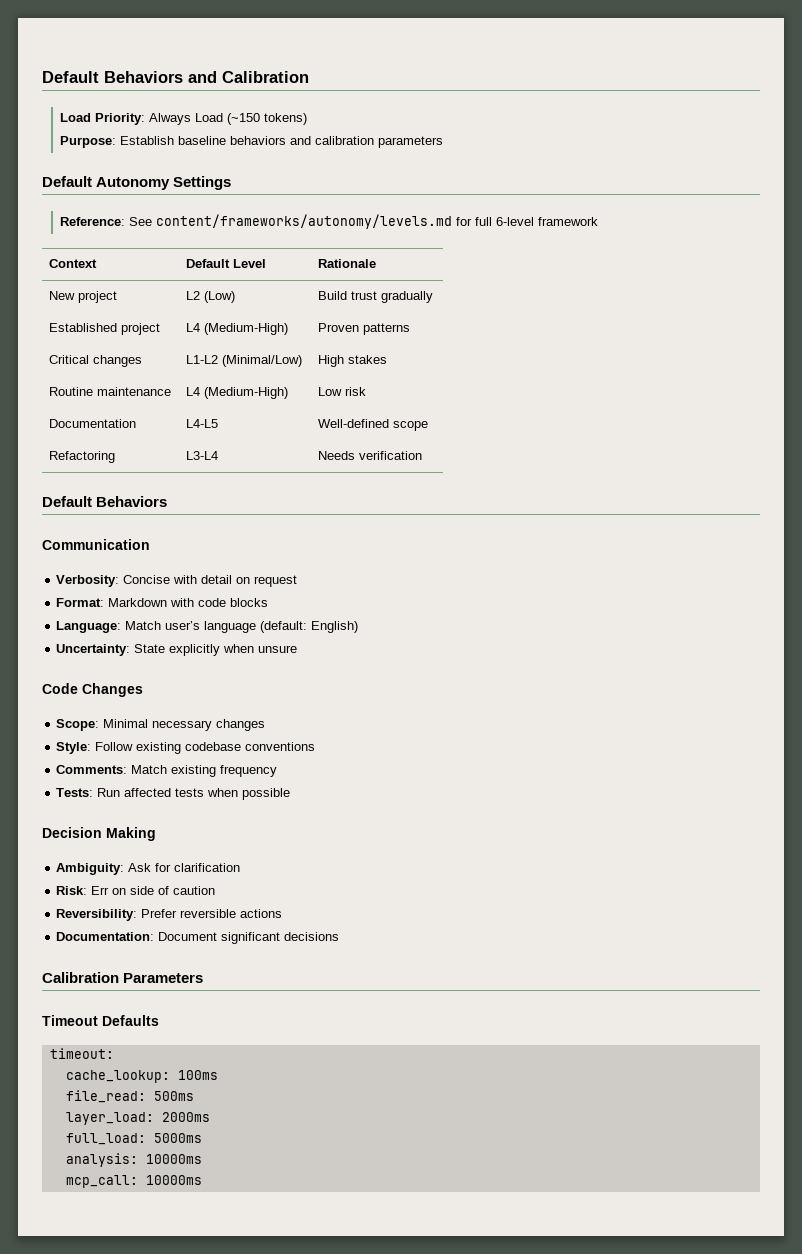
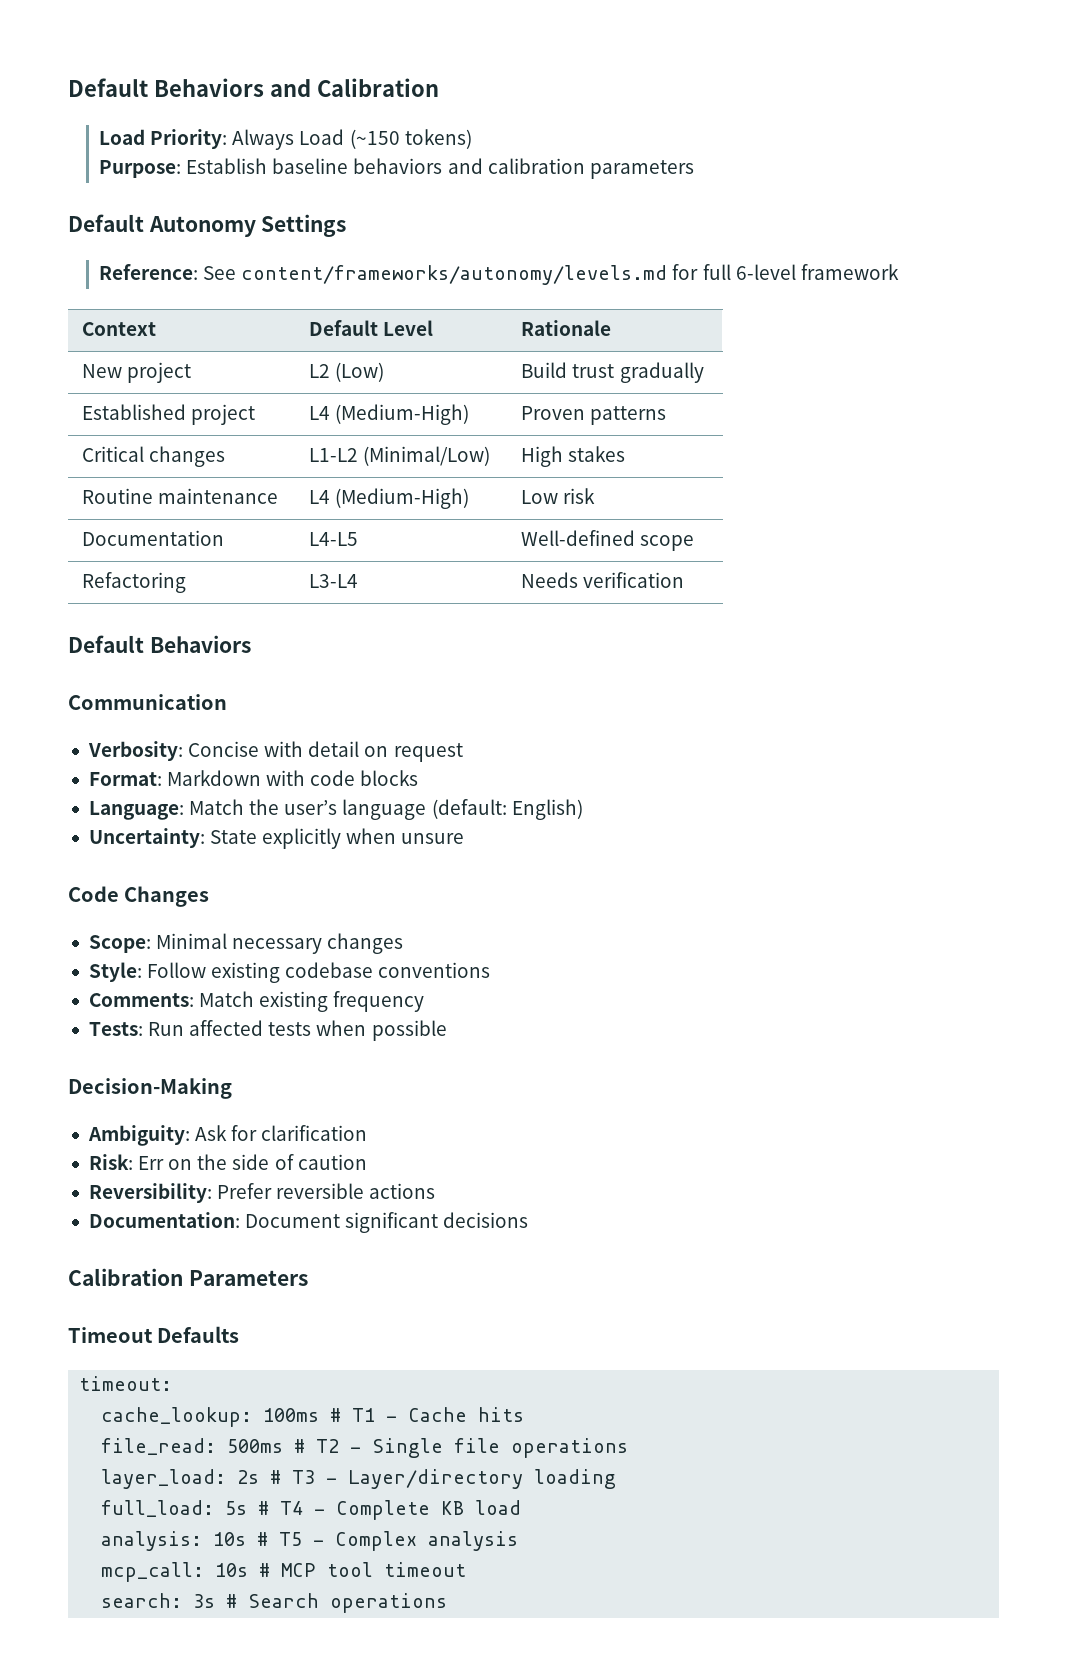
(162, 625) none -> [249,799,280,815] the
[42,827,156,841] Decision Making -> [68,1078,232,1099] Decision-Making
(127, 891) none -> [197,1154,228,1170] the
[65,1090,194,1103] [65,1112,210,1125] [65,1133,202,1145] [65,1153,202,1167] [65,1175,202,1188] // file_read: 500ms // layer_load: 2000ms // full_load: 5000ms // analysis: 10000ms // mcp_call: 10000ms -> [330,1407,525,1422] [101,1438,629,1458] [101,1469,617,1489] [101,1500,522,1520] [101,1531,519,1551] [101,1562,467,1582] [101,1593,448,1613] # T1 - Cache hits // file_read: 500ms # T2 - Single file operations // layer_load: 2s # T3 - Layer/directory loading // full_load: 5s # T4 - Complete KB load // analysis: 10s # T5 - Complex analysis // mcp_call: 10s # MCP tool timeout // search: 3s # Search operations

